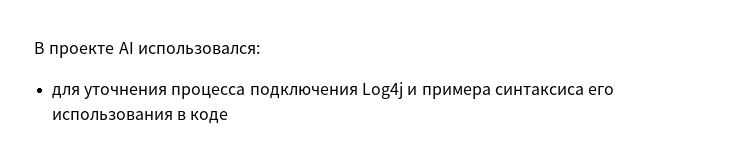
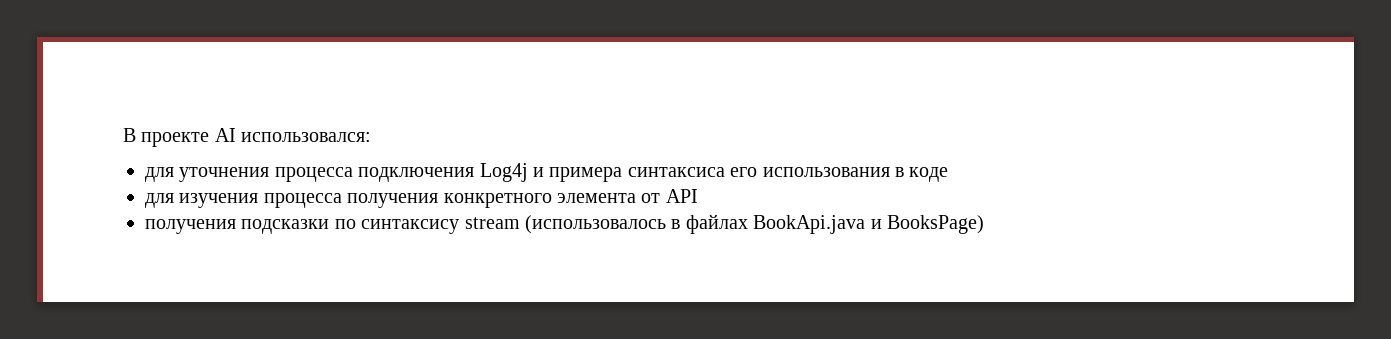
(229, 117) none -> [145,189,698,208] [145,214,984,234] // для изучения процесса получения конкретного элемента от API // получения подсказки по синтаксису stream (использовалось в файлах BookApi.java и BooksPage)

